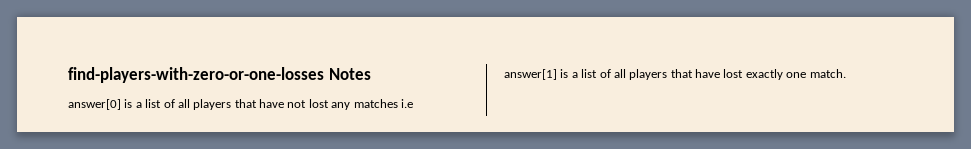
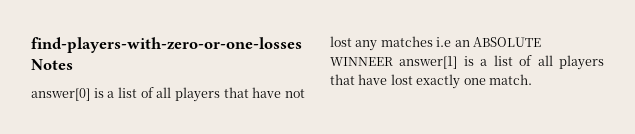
(413, 103) none -> [454,37,541,47] [330,57,393,66] an ABSOLUTE WINNEER

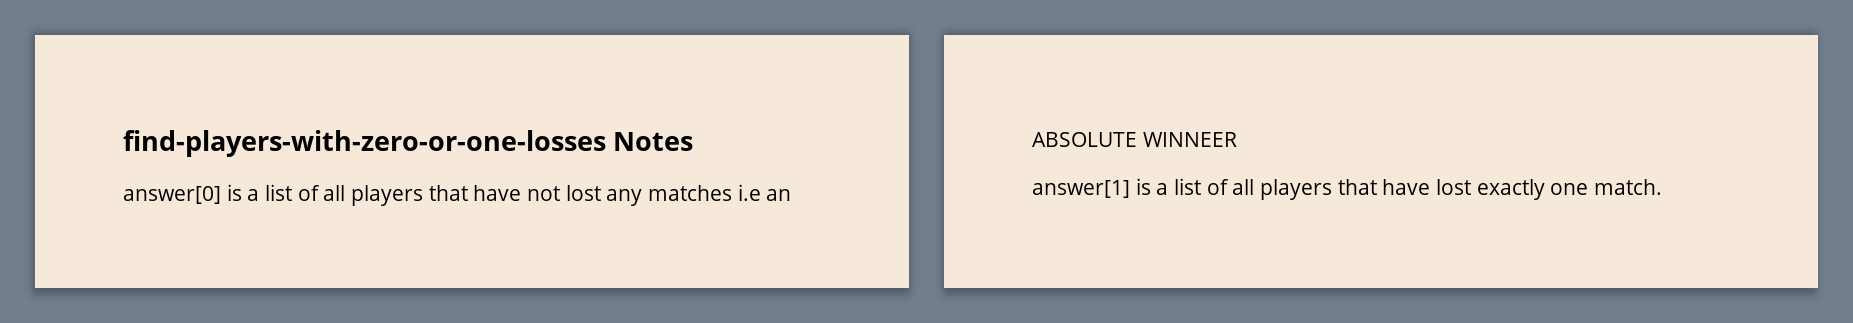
(393, 61) none -> (1237, 139) //

